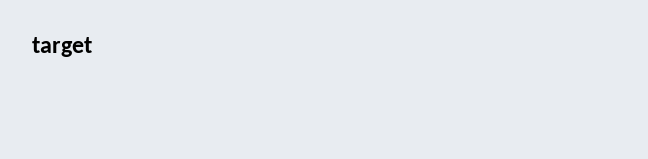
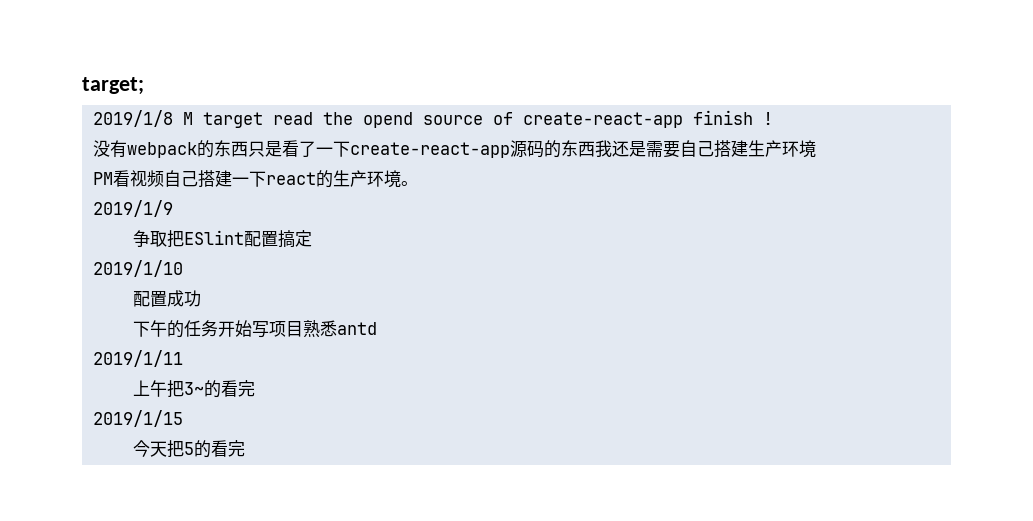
[32,37,92,57] target -> [82,77,144,95] [92,110,773,128] [92,140,816,158] [92,170,418,188] [92,200,173,217] [132,230,312,248] [92,260,183,277] [132,290,201,307] [132,320,377,338] [92,350,183,367] [132,380,255,398] [92,410,183,427] [132,440,245,458] target; // 2019/1/8 M target read the opend source of create-react-app finish ! // 没有webpack的东西只是看了一下create-react-app源码的东西我还是需要自己搭建生产环境 // PM看视频自己搭建一下react的生产环境。 // 2019/1/9 // 争取把ESlint配置搞定 // 2019/1/10 // 配置成功 // 下午的任务开始写项目熟悉antd // 2019/1/11 // 上午把3~的看完 // 2019/1/15 // 今天把5的看完

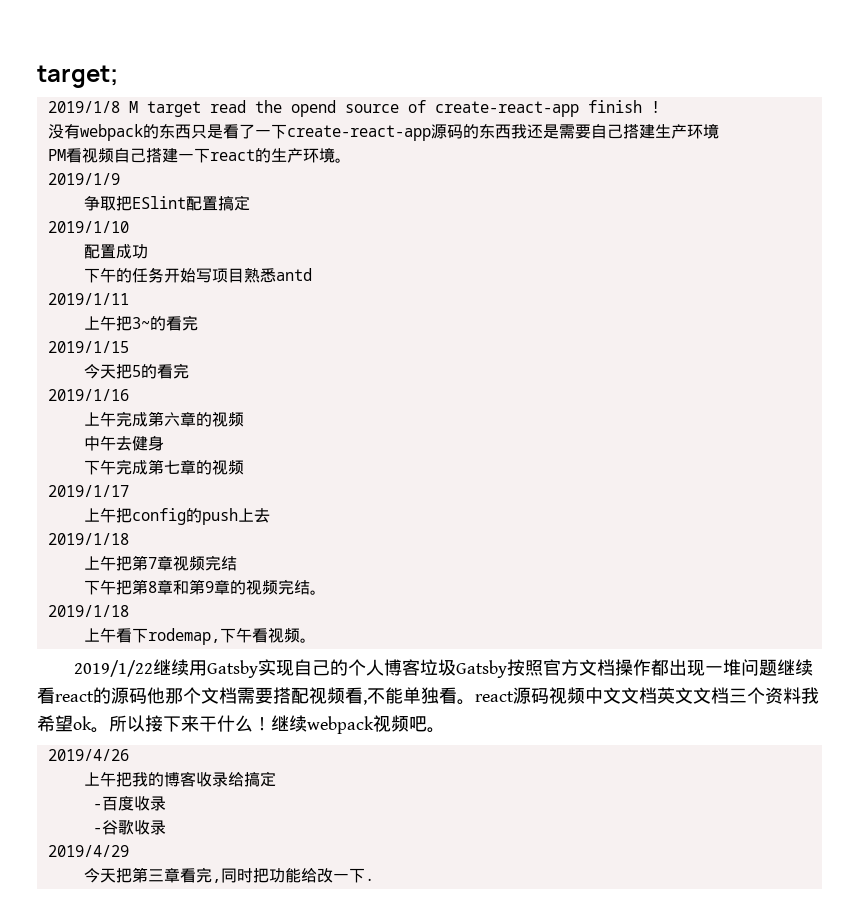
(245, 448) none -> [47,389,129,401] [83,411,244,427] [83,435,164,451] [83,459,244,475] [47,485,129,497] [83,508,270,525] [47,533,129,545] [83,555,237,571] [83,579,326,595] [47,605,129,617] [83,627,316,645] [73,659,813,678] [37,687,819,705] [37,715,445,734] [47,749,129,761] [83,771,276,787] [92,796,166,811] [92,820,166,835] [47,845,129,857] [83,867,374,883] // 2019/1/16 // 上午完成第六章的视频 // 中午去健身 // 下午完成第七章的视频 // 2019/1/17 // 上午把config的push上去 // 2019/1/18 // 上午把第7章视频完结 // 下午把第8章和第9章的视频完结。 // 2019/1/18 // 上午看下rodemap,下午看视频。 // 2019/1/22继续用Gatsby实现自己的个人博客垃圾Gatsby按照官方文档操作都出现一堆问题继续看react的源码他那个文档需要搭配视频看,不能单独看。react源码视频中文文档英文文档三个资料我希望ok。所以接下来干什么！继续webpack视频吧。 // 2019/4/26 // 上午把我的博客收录给搞定 // -百度收录 // -谷歌收录 // 2019/4/29 // 今天把第三章看完,同时把功能给改一下.

